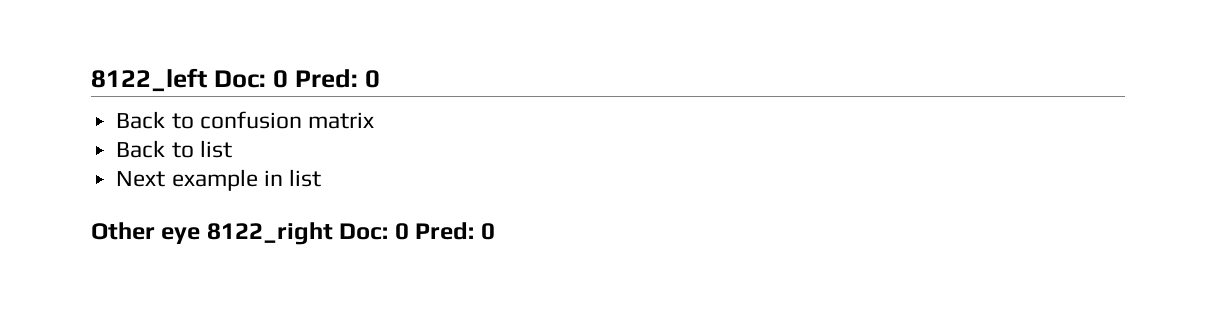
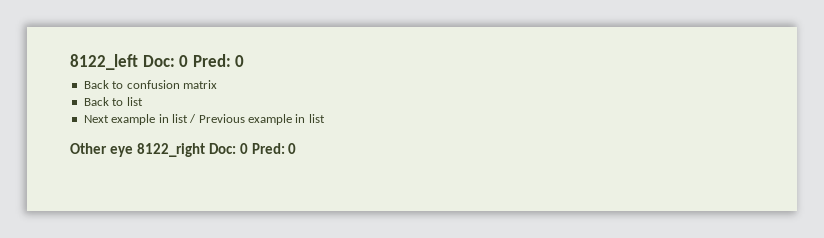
(321, 178) none -> [189,114,325,125] / Previous example in list

